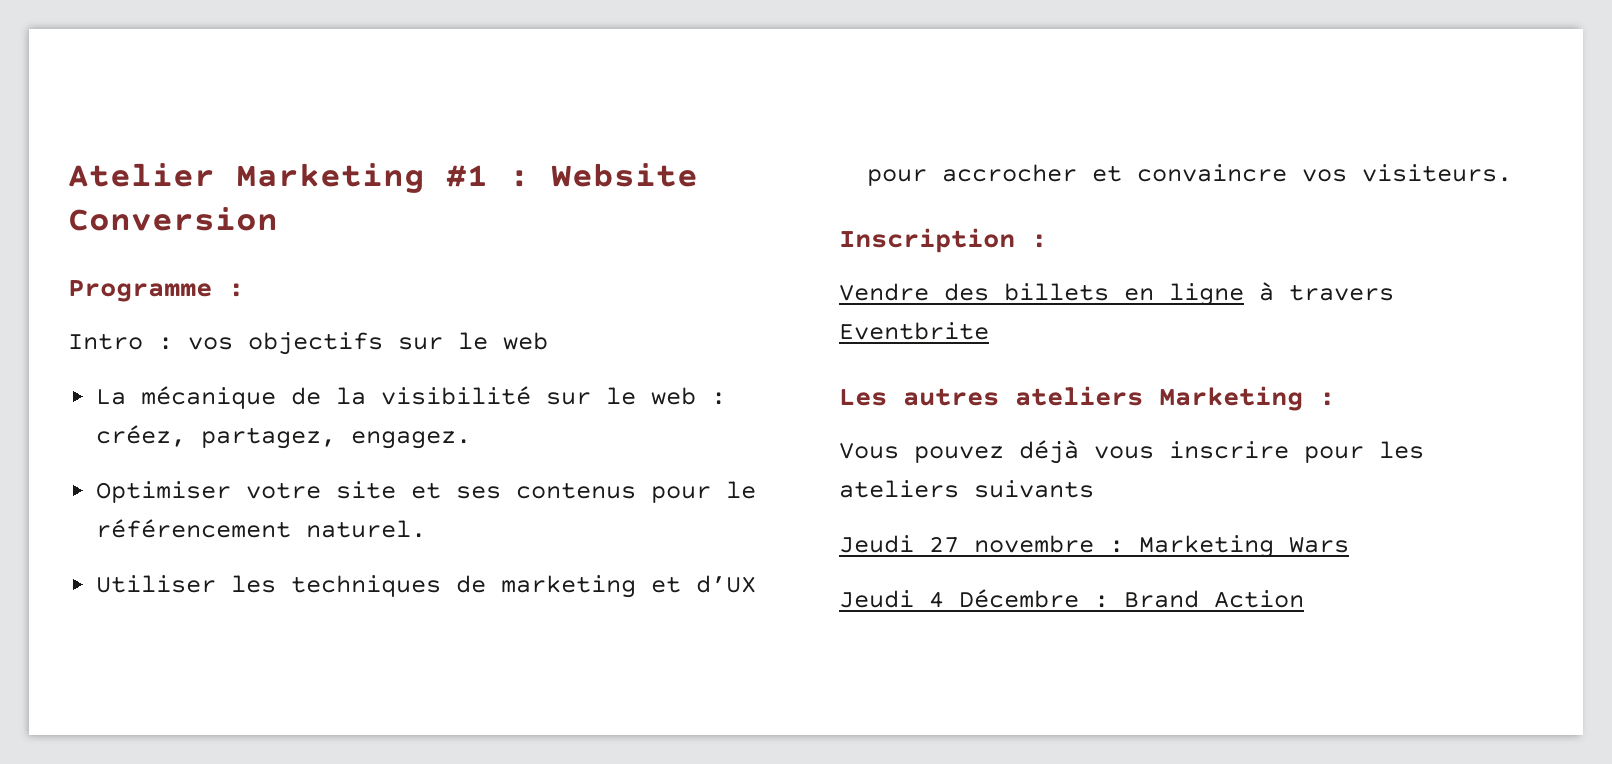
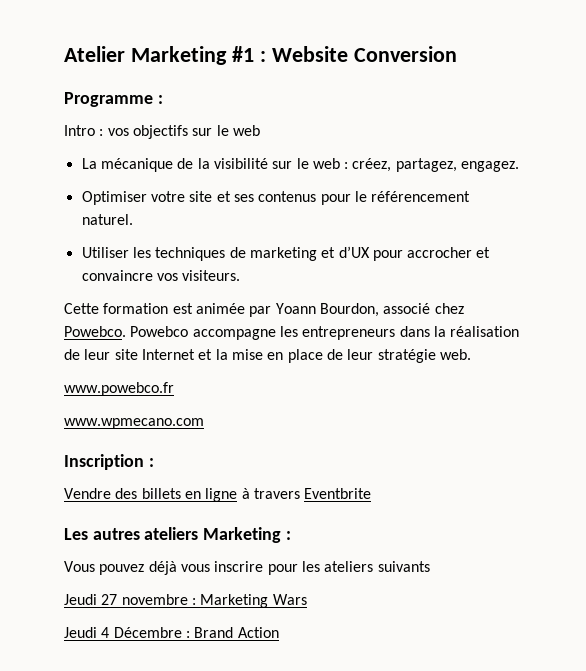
(1513, 173) none -> [64,303,464,317] [64,326,520,340] [64,349,471,363] [64,382,174,396] [64,418,204,429] // Cette formation est animée par Yoann Bourdon, associé chez Powebco. Powebco accompagne les entrepreneurs dans la réalisation de leur site Internet et la mise en place de leur stratégie web. // www.powebco.fr // www.wpmecano.com

